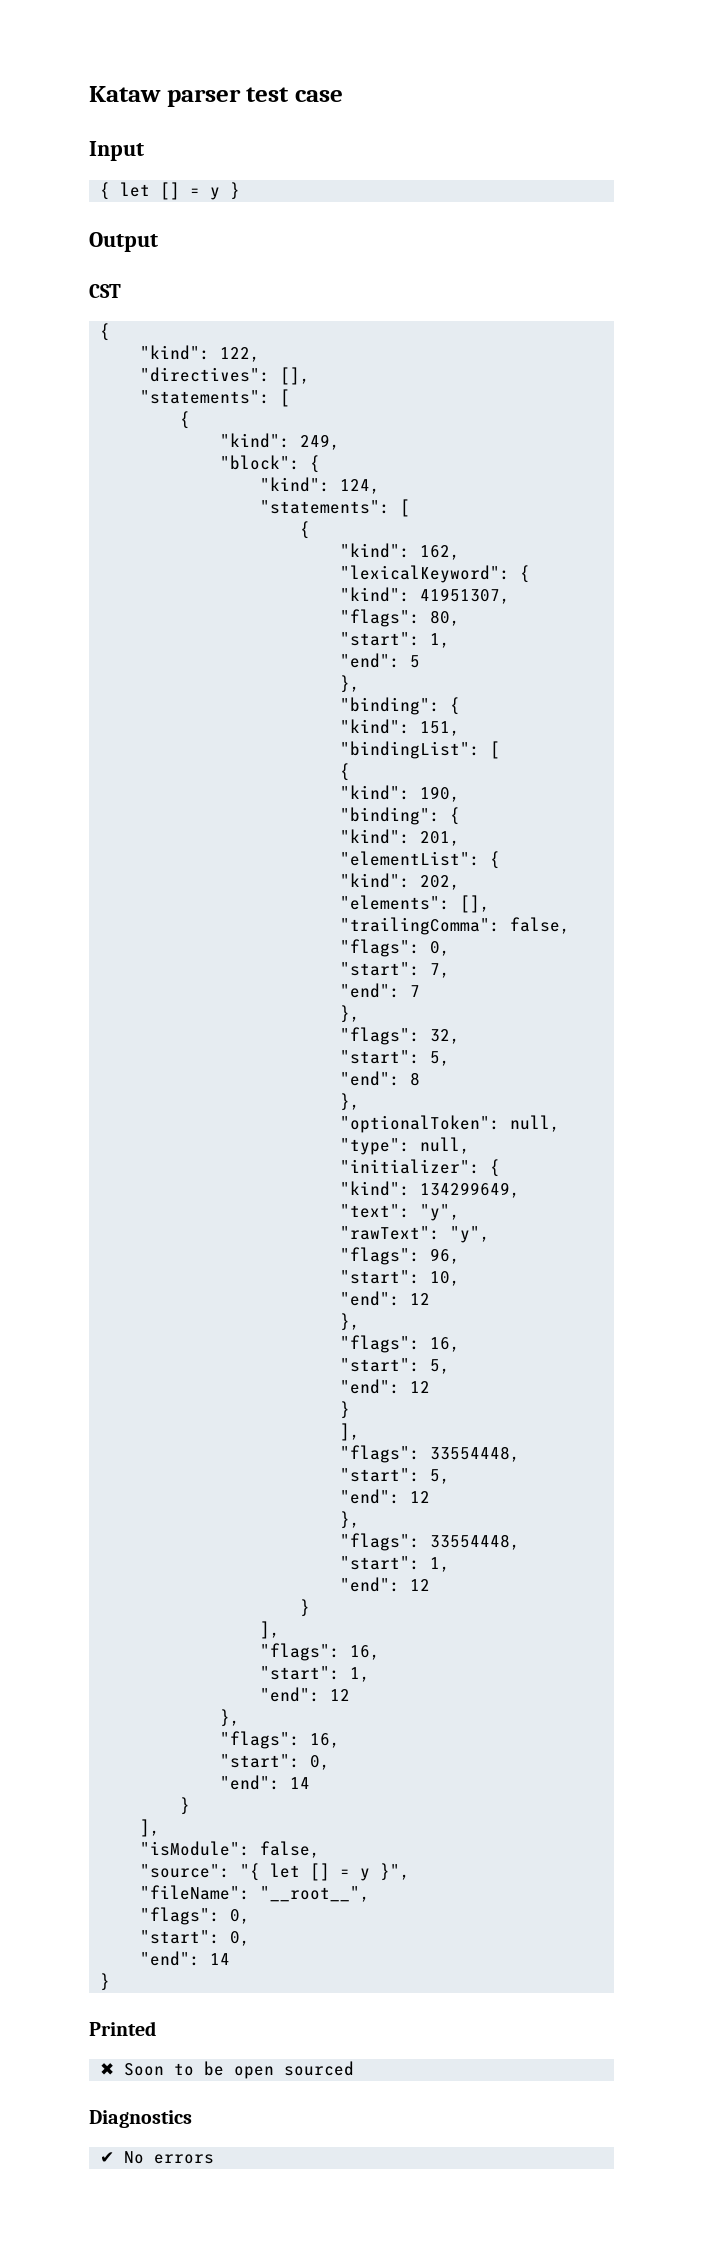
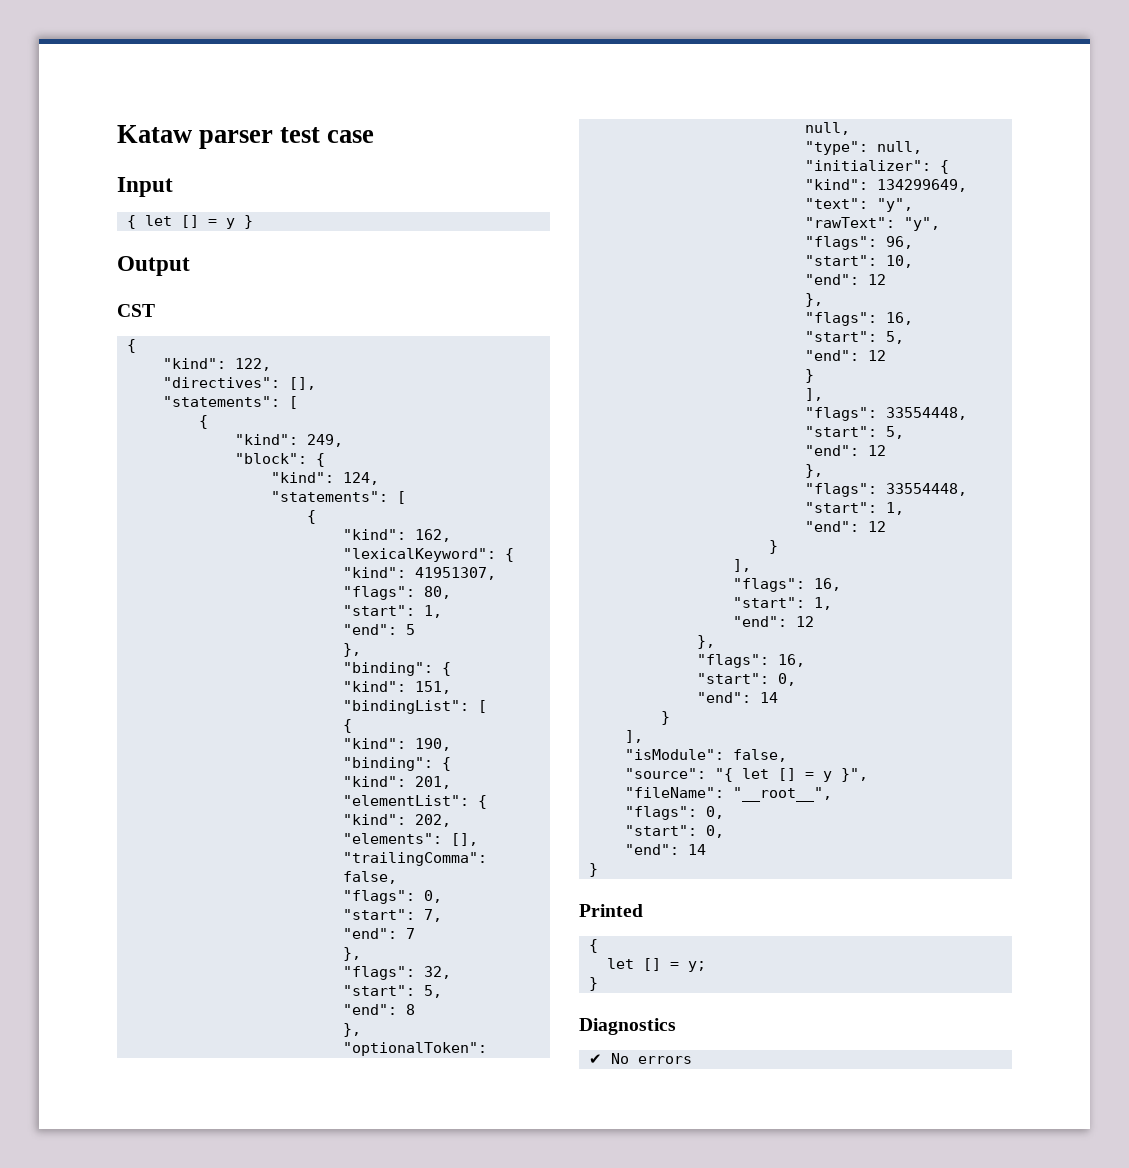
[99,2061,354,2079] ✖ Soon to be open sourced -> [589,939,599,953] [607,958,707,972] [589,977,599,991] { // let [] = y; // }

